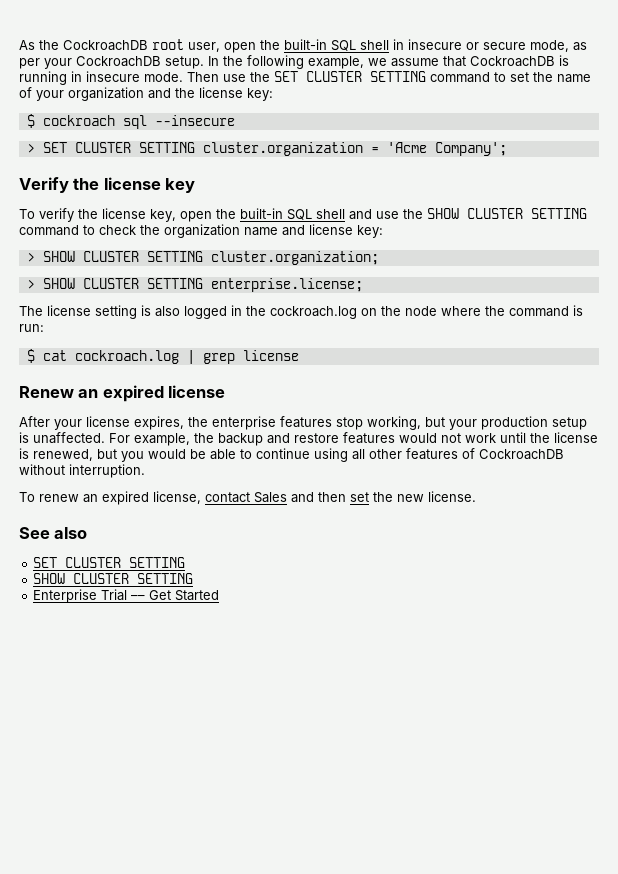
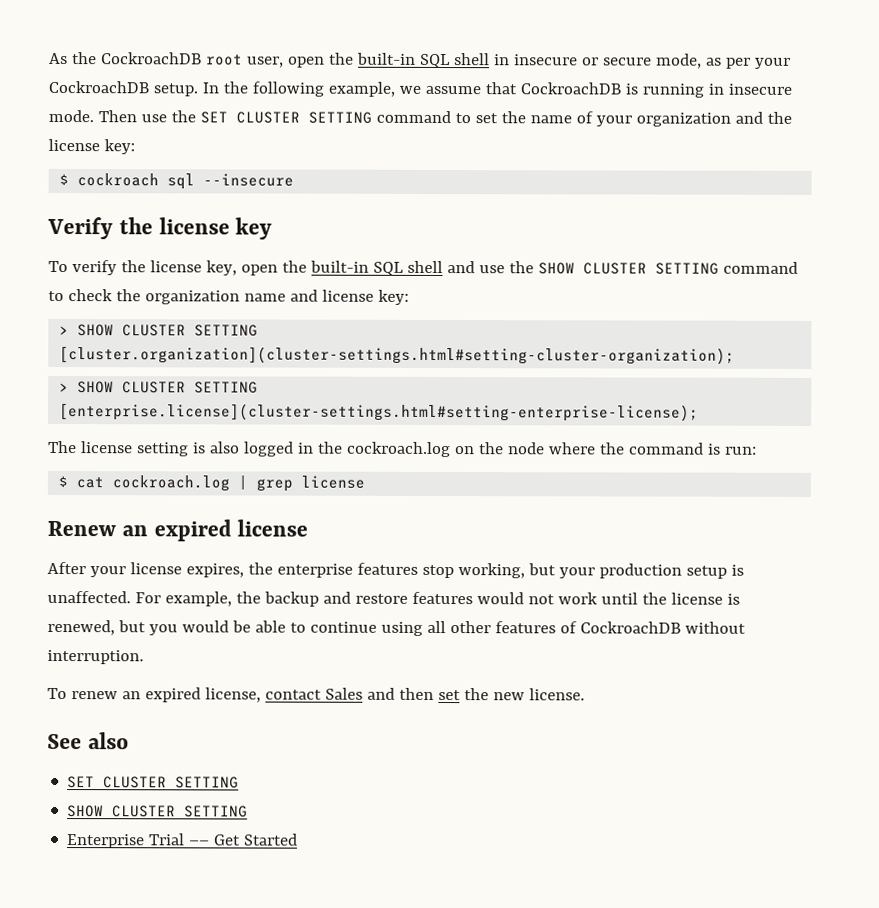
[26,142,507,156] // > SET CLUSTER SETTING cluster.organization = 'Acme Company'; -> (295, 180) none
[210,251,379,265] [26,278,363,292] cluster.organization; // > SHOW CLUSTER SETTING enterprise.license; -> [59,346,736,365] [59,381,259,394] [59,403,700,422] [cluster.organization](cluster-settings.html#setting-cluster-organization); // > SHOW CLUSTER SETTING [enterprise.license](cluster-settings.html#setting-enterprise-license);

